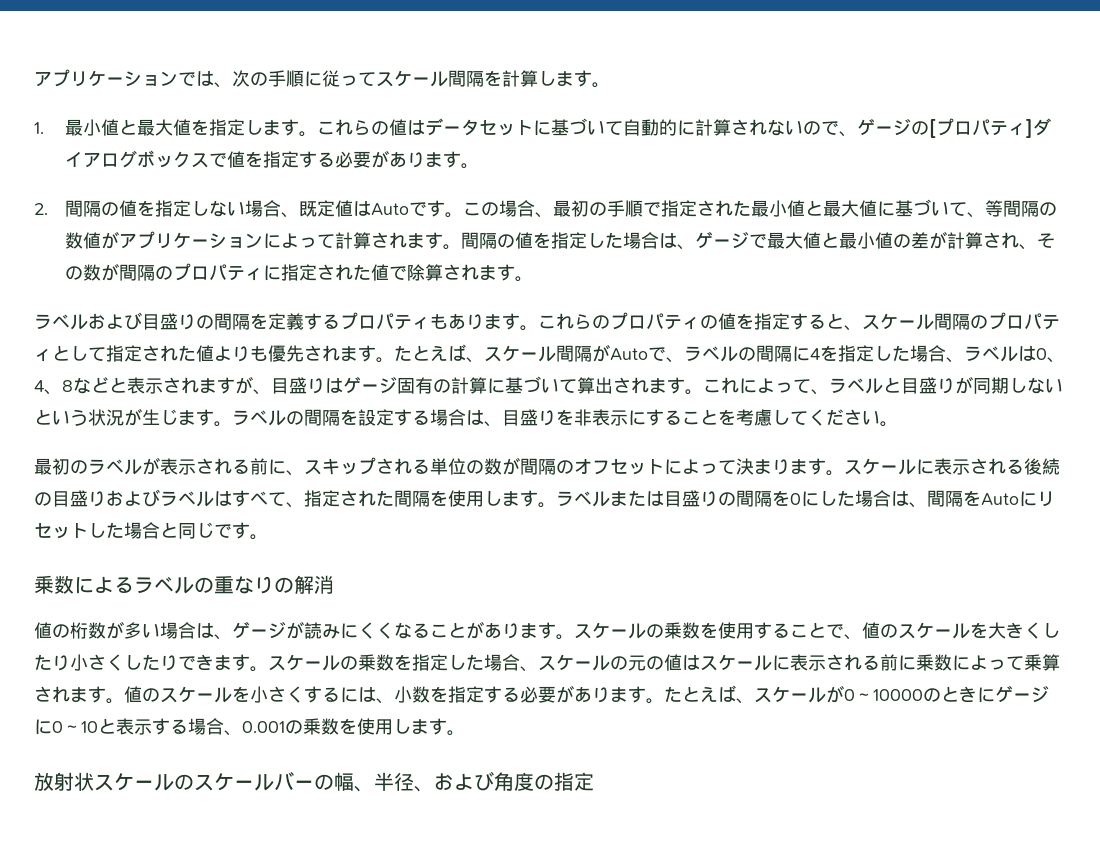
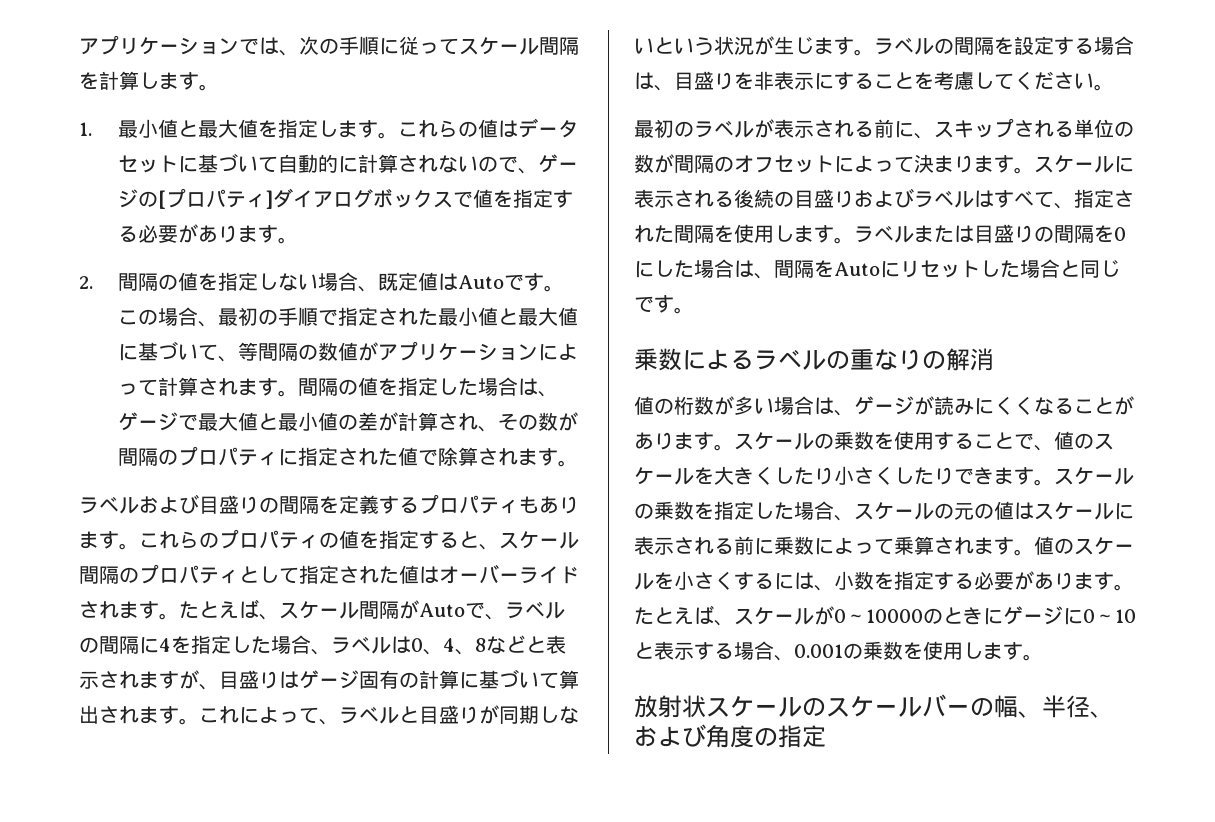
[214,345,304,362] よりも優先 -> [419,564,579,584] はオーバーライド

